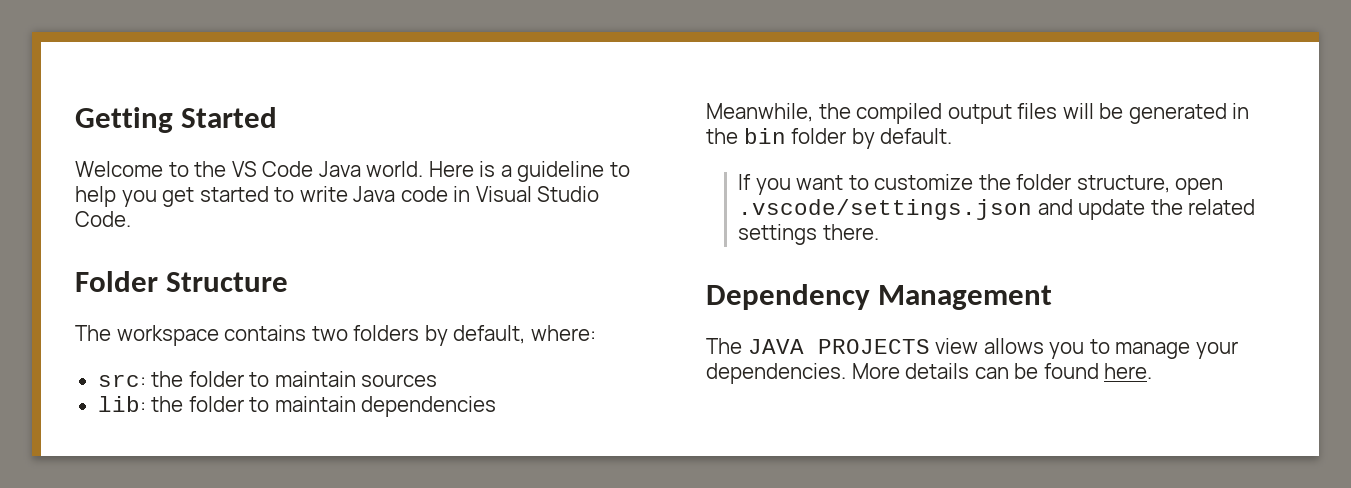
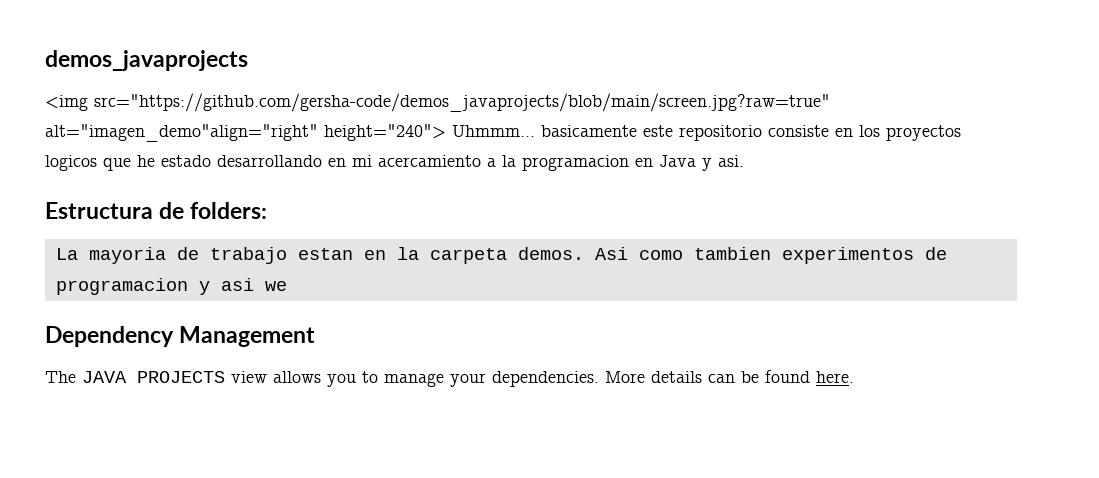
[75,107,278,133] [75,161,630,182] [75,186,600,207] [75,211,131,227] [75,271,289,292] [75,325,596,346] [97,371,438,387] [97,396,497,417] [706,103,1250,124] [706,128,953,149] [738,174,1224,195] [738,199,1256,220] [738,224,879,245] Getting Started // Welcome to the VS Code Java world. Here is a guideline to help you get started to write Java code in Visual Studio Code. // Folder Structure // The workspace contains two folders by default, where: // src: the folder to maintain sources // lib: the folder to maintain dependencies // Meanwhile, the compiled output files will be generated in the bin folder by default. // If you want to customize the folder structure, open .vscode/settings.json and update the related settings there. -> [45,50,248,71] [45,93,830,112] [45,124,961,142] [45,155,744,171] [45,202,268,219] [55,247,947,264] [55,278,287,295] demos_javaprojects // <img src="https://github.com/gersha-code/demos_javaprojects/blob/main/screen.jpg?raw=true" alt="imagen_demo"align="right" height="240"> Uhmmm... basicamente este repositorio consiste en los proyectos logicos que he estado desarrollando en mi acercamiento a la programacion en Java y asi. // Estructura de folders: // La mayoria de trabajo estan en la carpeta demos. Asi como tambien experimentos de programacion y asi we

